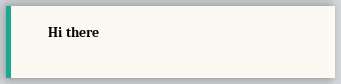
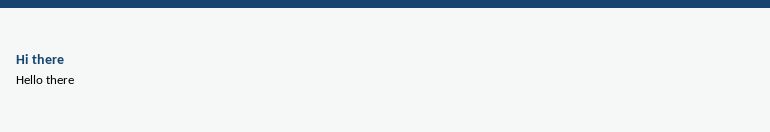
(99, 31) none -> [16,75,75,84] // Hello there

